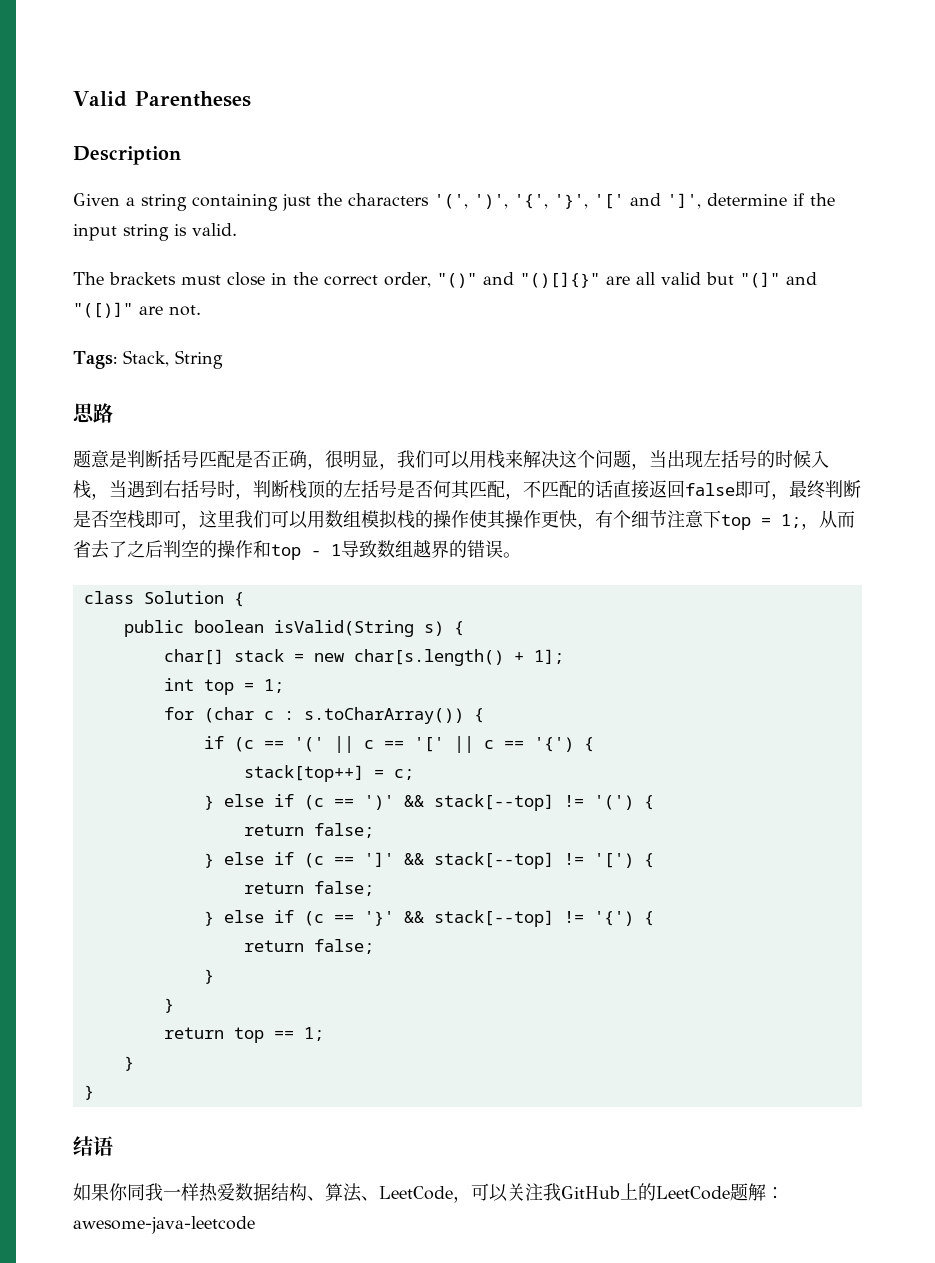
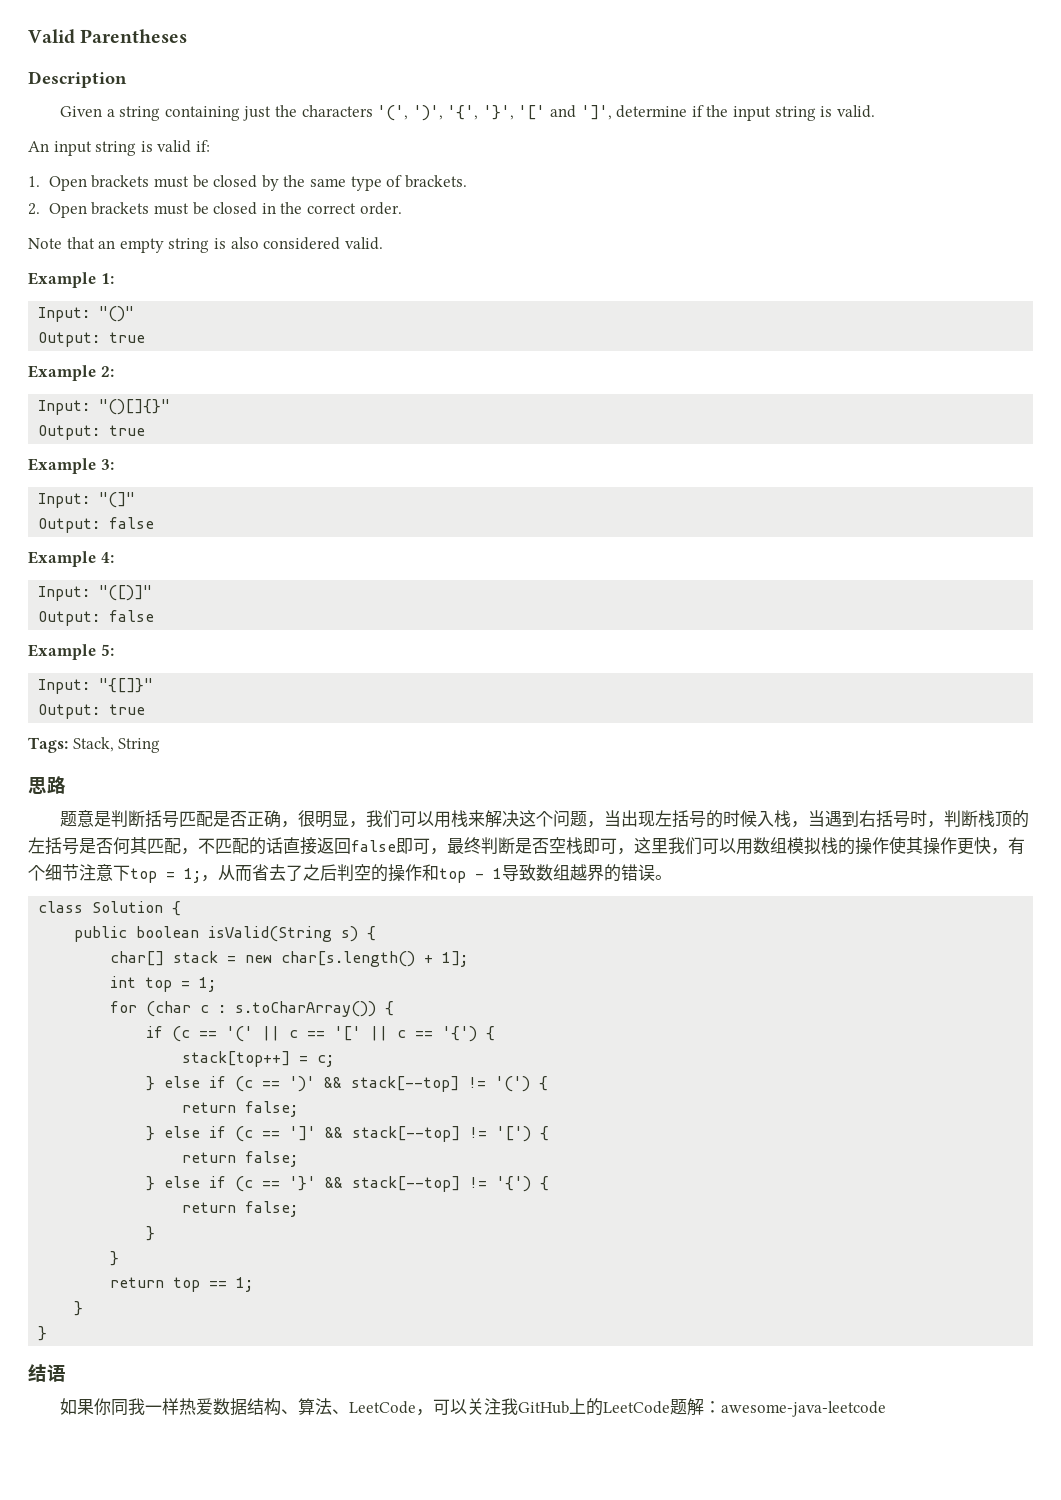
[73,272,817,288] [73,302,201,318] The brackets must close in the correct order, "()" and "()[]{}" are all valid but "(]" and "([)]" are not. -> [28,140,210,156] [28,175,467,191] [28,202,402,218] [28,237,383,253] [28,272,114,288] [38,306,135,322] [38,332,146,347] [28,365,114,381] [38,399,171,415] [38,425,146,440] [28,458,114,474] [38,492,136,508] [38,517,155,533] [28,551,114,567] [38,585,153,601] [38,610,155,626] [28,644,114,660] [38,678,154,694] [38,704,146,719] An input string is valid if: // 1. Open brackets must be closed by the same type of brackets. // 2. Open brackets must be closed in the correct order. // Note that an empty string is also considered valid. // Example 1: // Input: "()" // Output: true // Example 2: // Input: "()[]{}" // Output: true // Example 3: // Input: "(]" // Output: false // Example 4: // Input: "([)]" // Output: false // Example 5: // Input: "{[]}" // Output: true

